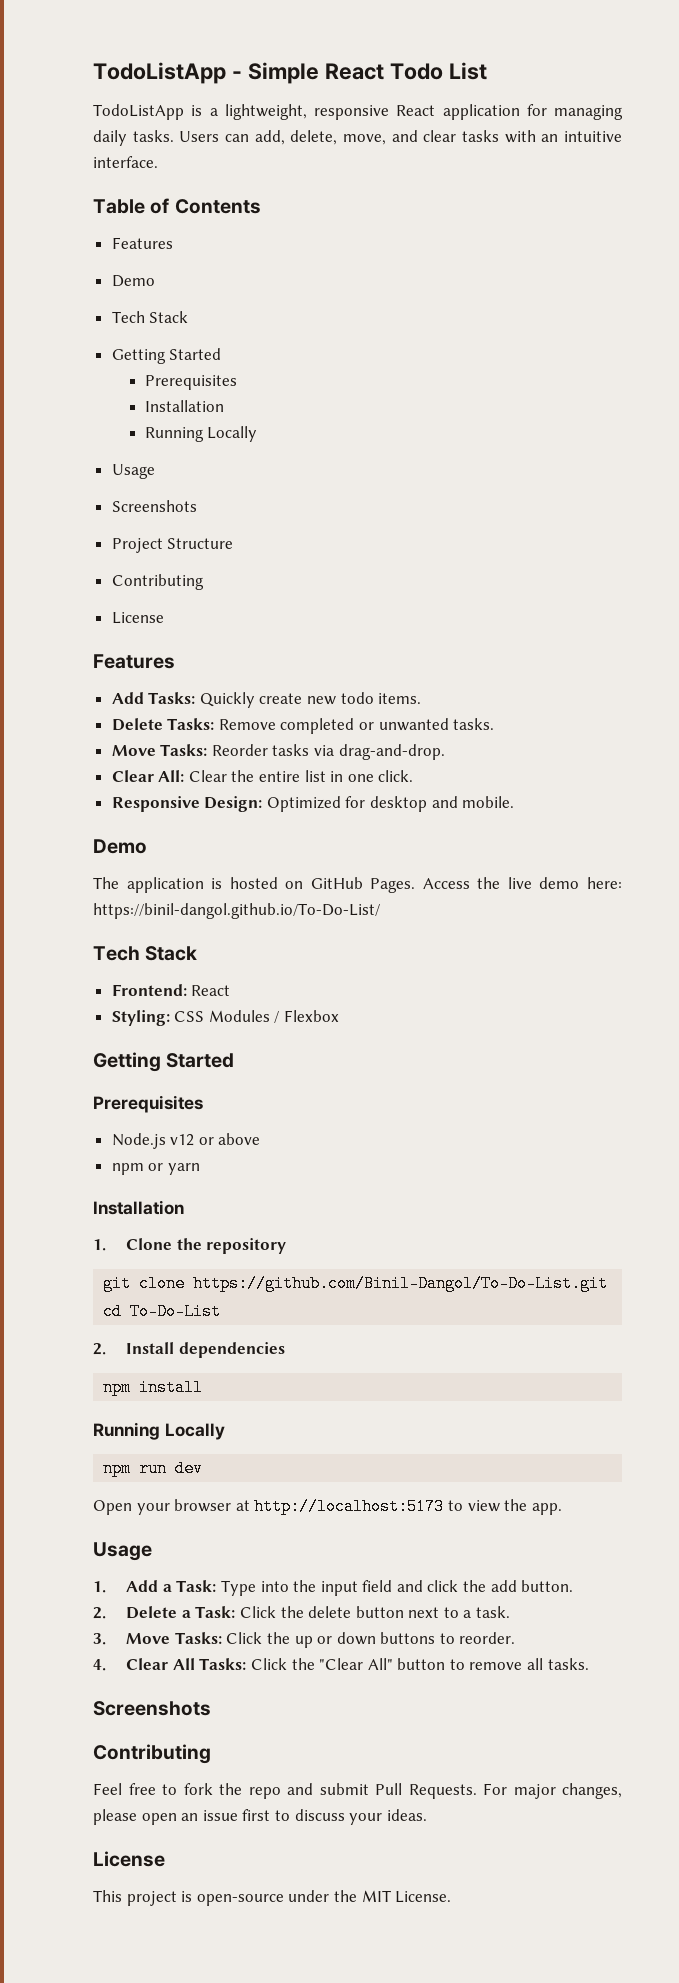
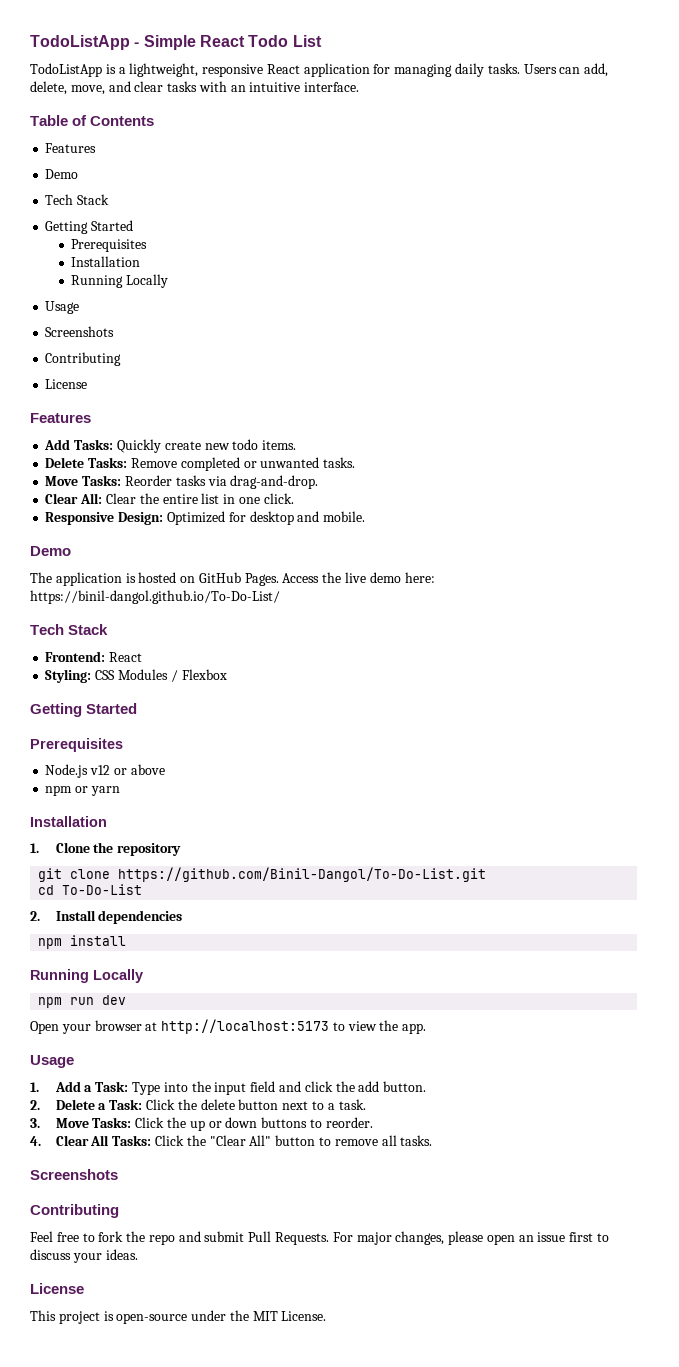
[111,538,234,553] // Project Structure -> (115, 331) none

